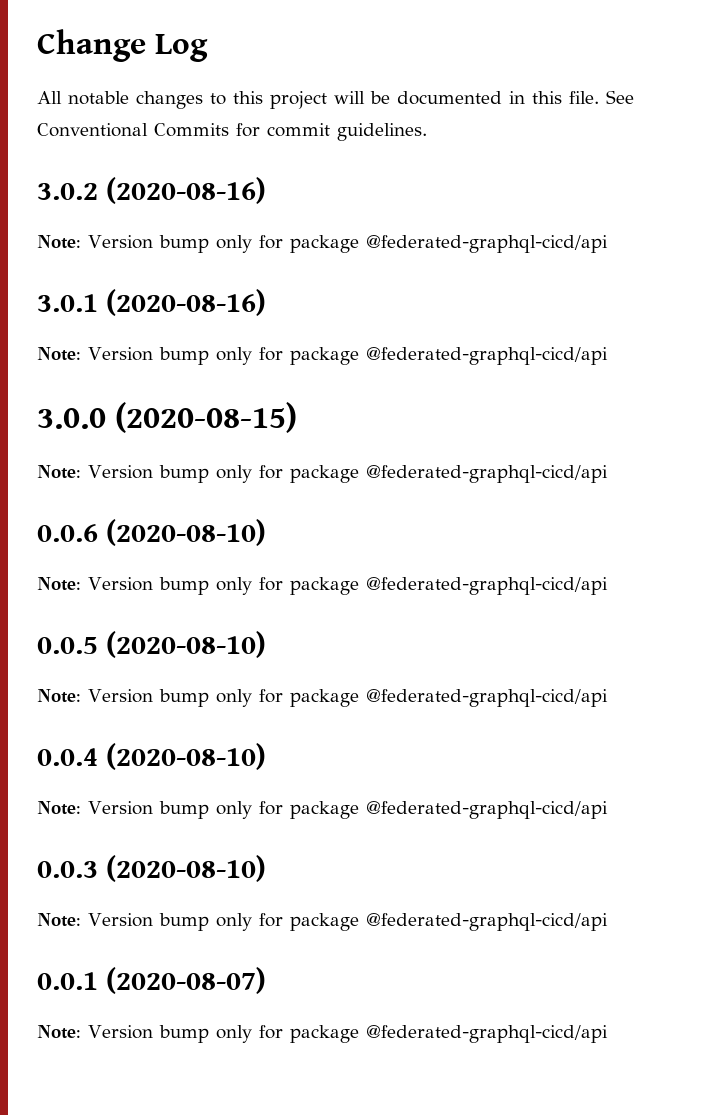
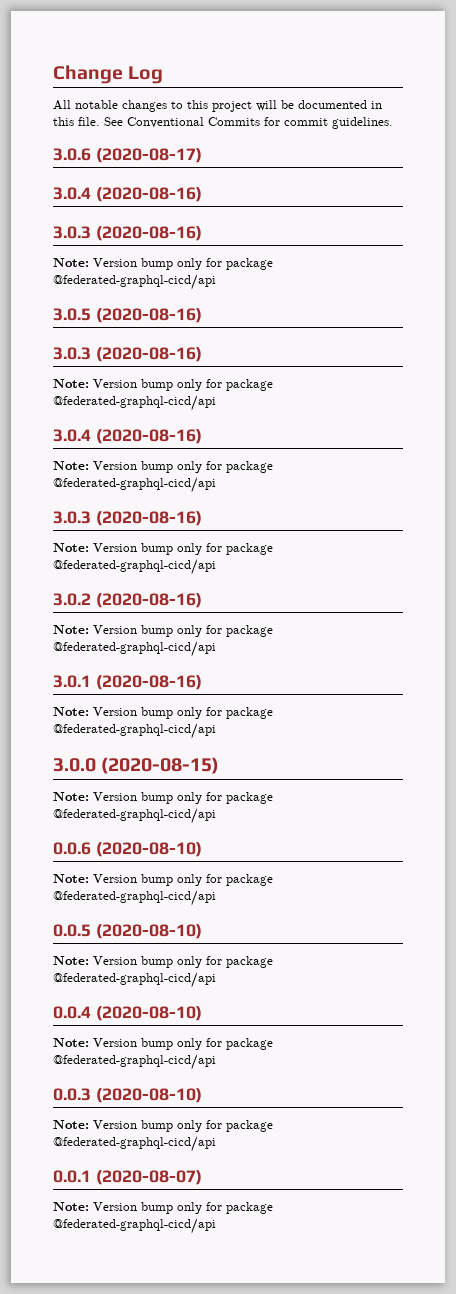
(427, 132) none -> [53,148,202,163] [53,187,202,202] [53,226,202,241] [53,258,273,270] [53,274,216,290] [53,308,202,323] [53,347,202,362] [53,379,273,391] [53,395,216,411] [53,429,202,444] [53,461,273,473] [53,477,216,493] [53,511,202,526] [53,543,273,555] [53,559,216,575] // 3.0.6 (2020-08-17) // 3.0.4 (2020-08-16) // 3.0.3 (2020-08-16) // Note: Version bump only for package @federated-graphql-cicd/api // 3.0.5 (2020-08-16) // 3.0.3 (2020-08-16) // Note: Version bump only for package @federated-graphql-cicd/api // 3.0.4 (2020-08-16) // Note: Version bump only for package @federated-graphql-cicd/api // 3.0.3 (2020-08-16) // Note: Version bump only for package @federated-graphql-cicd/api

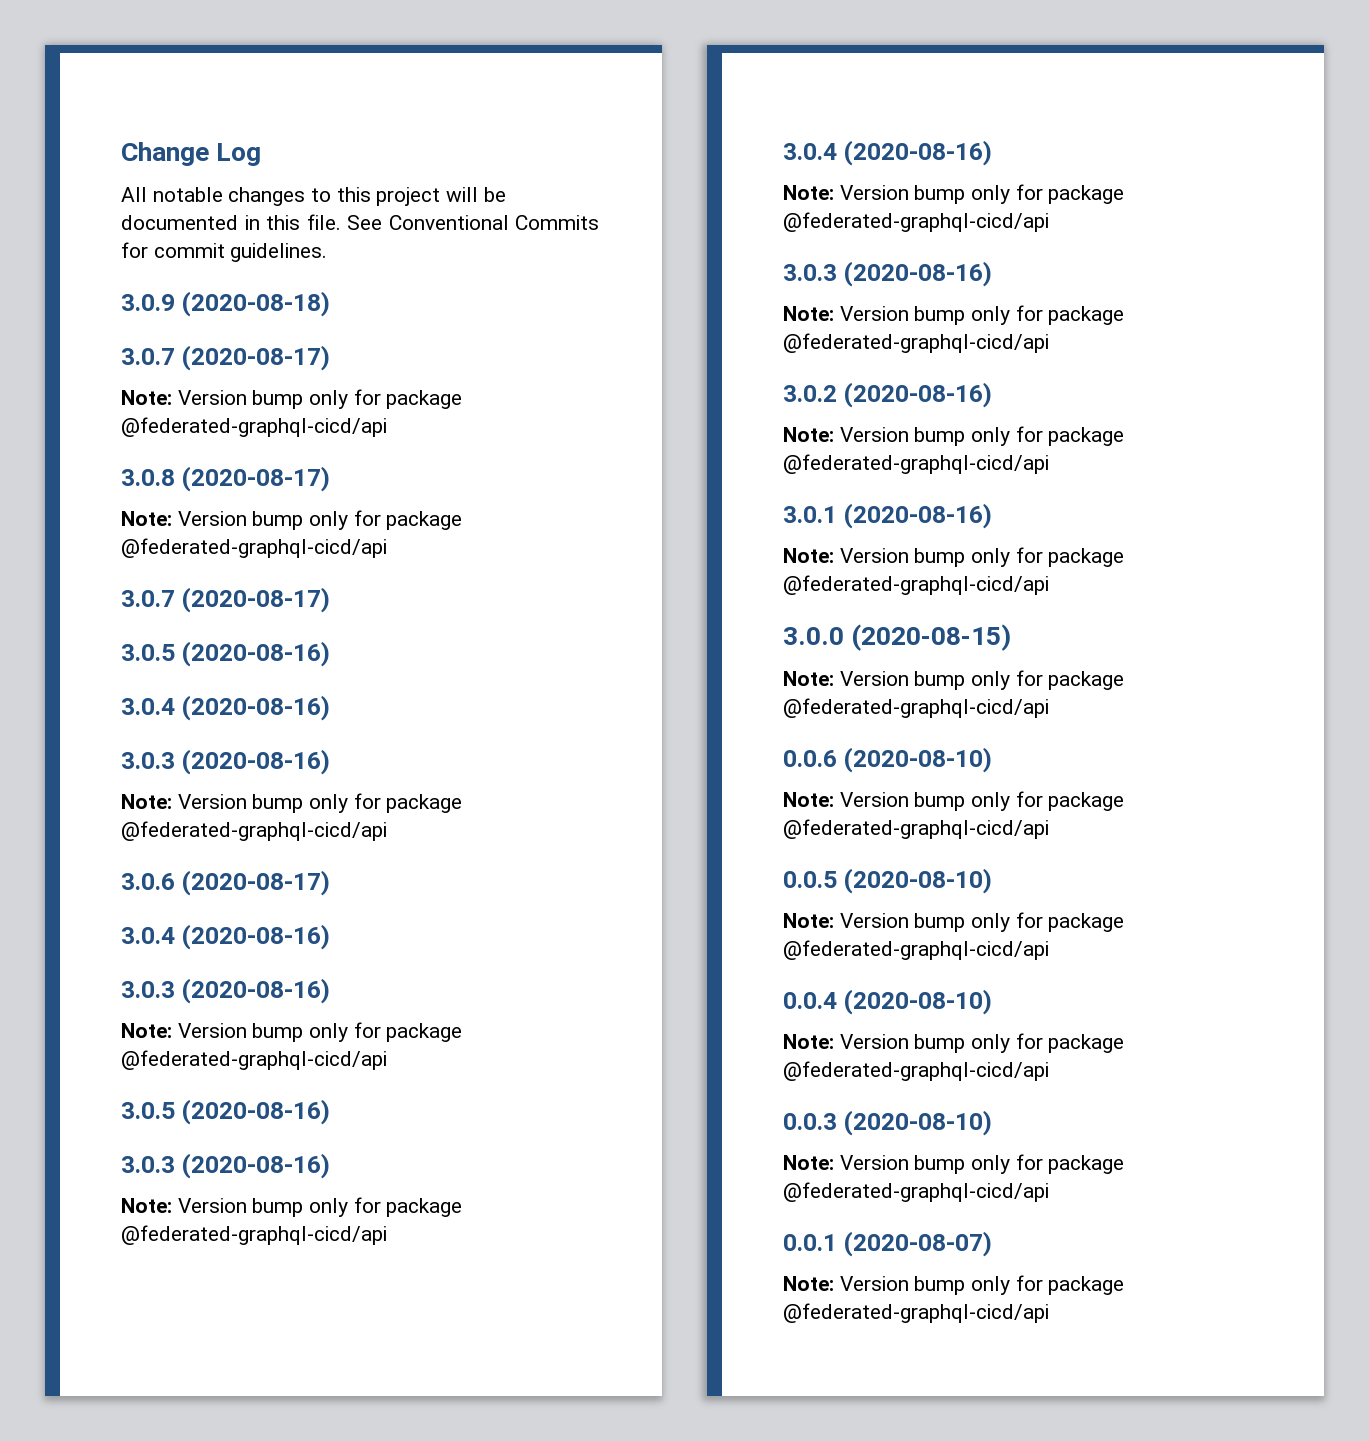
(393, 123) none -> [121,291,330,317] [121,345,330,371] [121,389,463,409] [121,417,387,437] [121,466,330,492] [121,510,463,530] [121,538,387,558] [121,587,330,613] [121,641,330,667] [121,695,330,721] [121,749,330,775] [121,793,463,813] [121,821,387,841] // 3.0.9 (2020-08-18) // 3.0.7 (2020-08-17) // Note: Version bump only for package @federated-graphql-cicd/api // 3.0.8 (2020-08-17) // Note: Version bump only for package @federated-graphql-cicd/api // 3.0.7 (2020-08-17) // 3.0.5 (2020-08-16) // 3.0.4 (2020-08-16) // 3.0.3 (2020-08-16) // Note: Version bump only for package @federated-graphql-cicd/api

